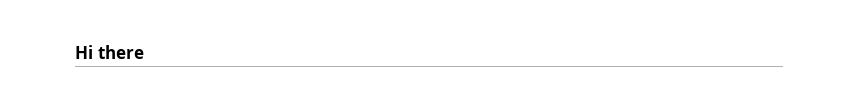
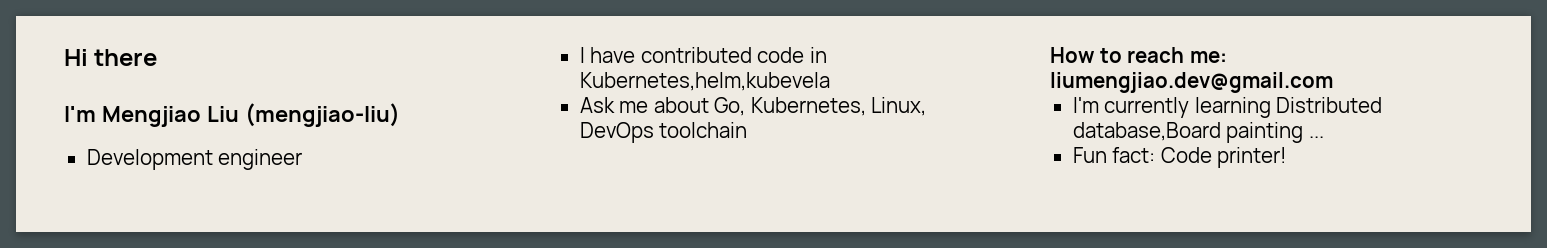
(144, 52) none -> [64,103,400,127] [86,149,303,170] [579,47,827,63] [579,72,830,91] [579,97,927,116] [579,122,748,143] [1050,47,1227,63] [1050,72,1333,93] [1072,97,1383,118] [1072,122,1324,143] [1072,147,1287,168] // I'm Mengjiao Liu (mengjiao-liu) // Development engineer // I have contributed code in Kubernetes,helm,kubevela // Ask me about Go, Kubernetes, Linux, DevOps toolchain // How to reach me: liumengjiao.dev@gmail.com // I'm currently learning Distributed database,Board painting ... // Fun fact: Code printer!

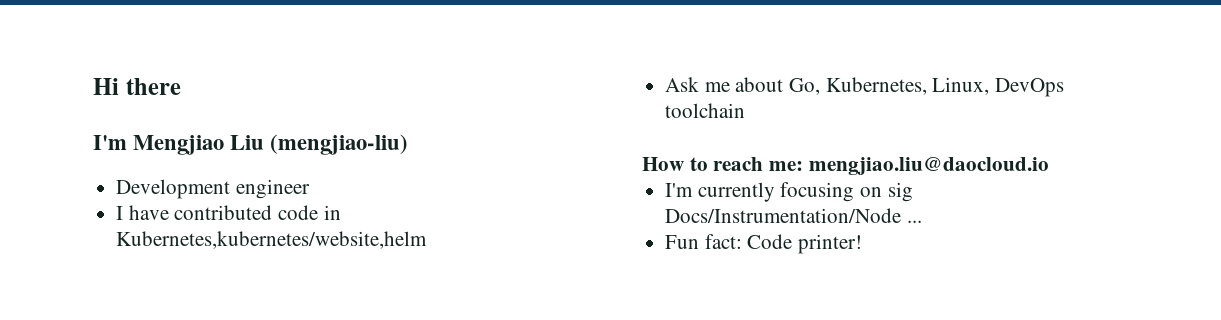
[579,72,830,91] Kubernetes,helm,kubevela -> [116,231,428,249] Kubernetes,kubernetes/website,helm
[1050,72,1333,93] liumengjiao.dev@gmail.com -> [808,157,1049,175] mengjiao.liu@daocloud.io
[1194,97,1383,118] [1072,122,1304,143] learning Distributed database,Board painting -> [780,182,913,202] [665,208,902,223] focusing on sig Docs/Instrumentation/Node

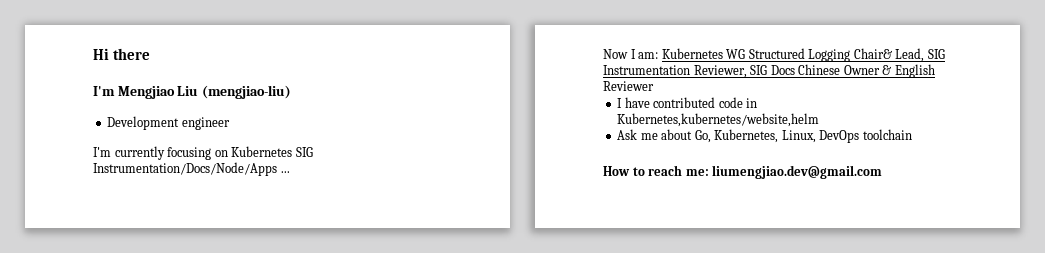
(310, 189) none -> [93,146,313,160] [93,162,290,176] [603,48,945,62] [603,64,935,78] [603,81,654,91] // I'm currently focusing on Kubernetes SIG Instrumentation/Docs/Node/Apps ... // Now I am: Kubernetes WG Structured Logging Chair& Lead, SIG Instrumentation Reviewer, SIG Docs Chinese Owner & English Reviewer
[808,157,1049,175] [665,182,913,202] [665,208,922,223] [665,234,863,254] mengjiao.liu@daocloud.io // I'm currently focusing on sig Docs/Instrumentation/Node ... // Fun fact: Code printer! -> [712,165,883,179] liumengjiao.dev@gmail.com

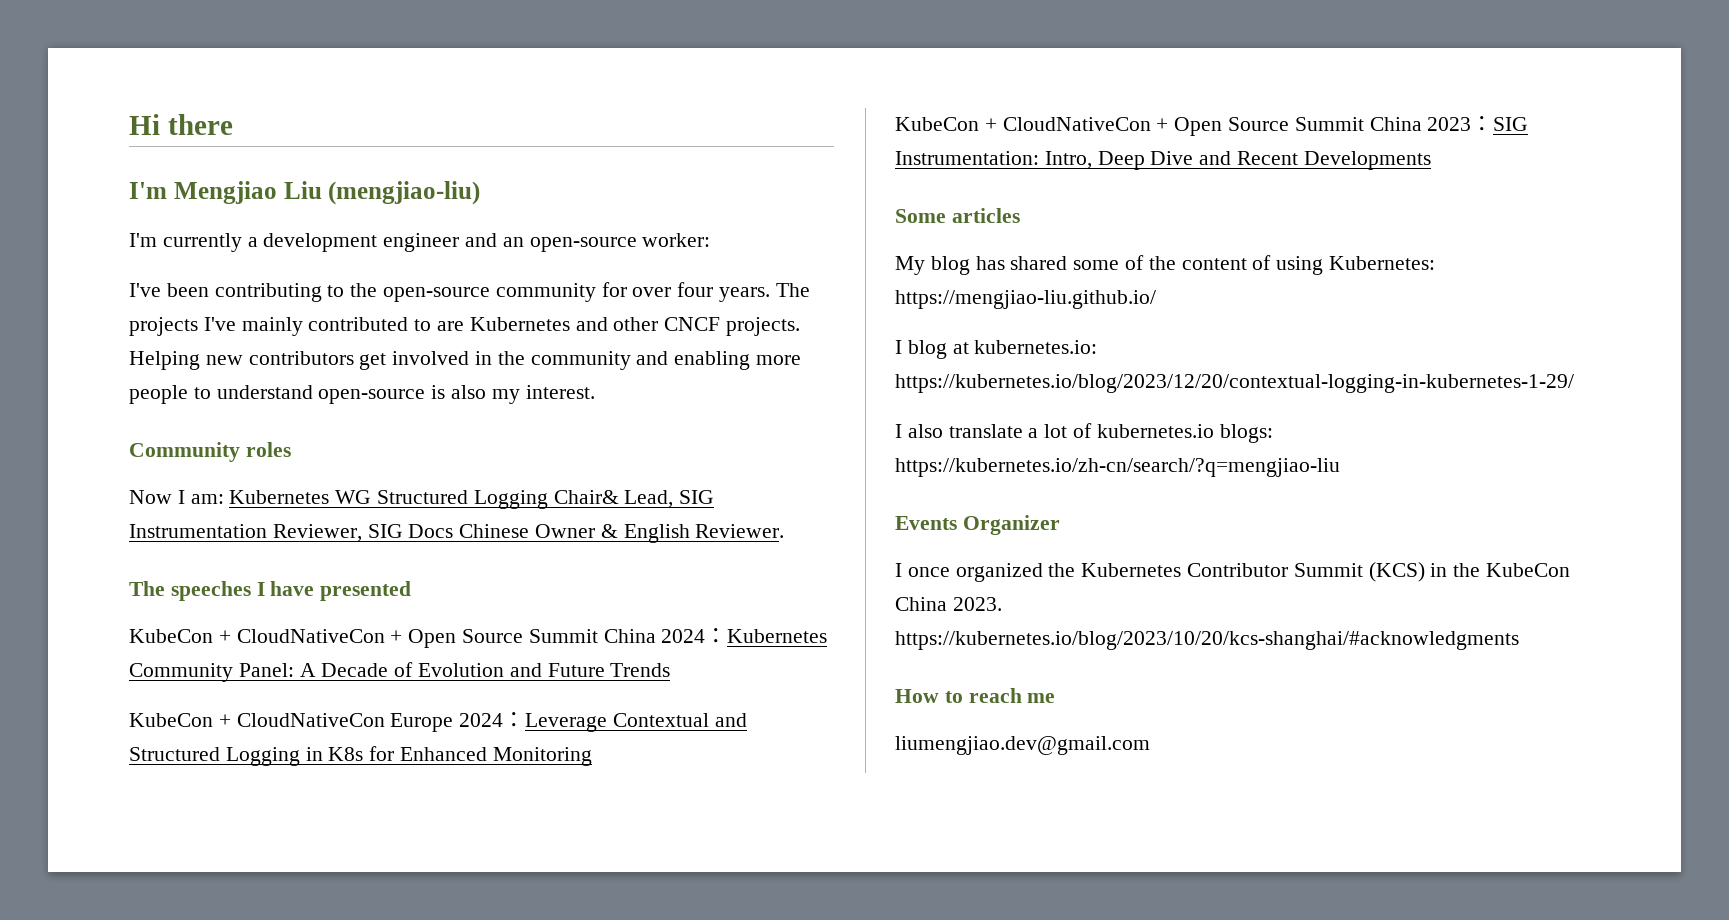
[107,116,230,130] // Development engineer -> (481, 193) none
[167,146,313,160] [93,162,290,176] focusing on Kubernetes SIG Instrumentation/Docs/Node/Apps ... -> [247,233,711,252] [129,282,810,302] [129,317,801,336] [129,351,802,370] [129,385,595,404] [129,442,291,462] a development engineer and an open-source worker: // I've been contributing to the open-source community for over four years. The projects I've mainly contributed to are Kubernetes and other CNCF projects. Helping new contributors get involved in the community and enabling more people to understand open-source is also my interest. // Community roles
[603,81,654,91] [617,97,758,108] [617,113,820,127] [617,129,912,143] Reviewer // I have contributed code in Kubernetes,kubernetes/website,helm // Ask me about Go, Kubernetes, Linux, DevOps toolchain -> [695,524,785,538] [129,581,412,601] [129,628,828,648] [129,662,671,682] [129,712,747,732] [129,746,592,766] [895,116,1529,136] [895,151,1431,170] [895,208,1020,223] [895,255,1436,275] [895,290,1156,309] [895,340,1098,359] [895,374,1574,393] [895,423,1273,443] [895,458,1340,477] [895,515,1060,535] [895,562,1571,582] [895,597,1002,611] [895,631,1519,650] Reviewer. // The speeches I have presented // KubeCon + CloudNativeCon + Open Source Summit China 2024：Kubernetes Community Panel: A Decade of Evolution and Future Trends // KubeCon + CloudNativeCon Europe 2024：Leverage Contextual and Structured Logging in K8s for Enhanced Monitoring // KubeCon + CloudNativeCon + Open Source Summit China 2023：SIG Instrumentation: Intro, Deep Dive and Recent Developments // Some articles // My blog has shared some of the content of using Kubernetes: https://mengjiao-liu.github.io/ // I blog at kubernetes.io: https://kubernetes.io/blog/2023/12/20/contextual-logging-in-kubernetes-1-29/ // I also translate a lot of kubernetes.io blogs: https://kubernetes.io/zh-cn/search/?q=mengjiao-liu // Events Organizer // I once organized the Kubernetes Contributor Summit (KCS) in the KubeCon China 2023. https://kubernetes.io/blog/2023/10/20/kcs-shanghai/#acknowledgments
[685,169,709,176] me: -> [1027,693,1056,703] me //

